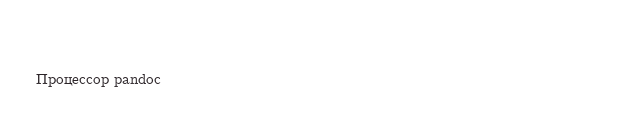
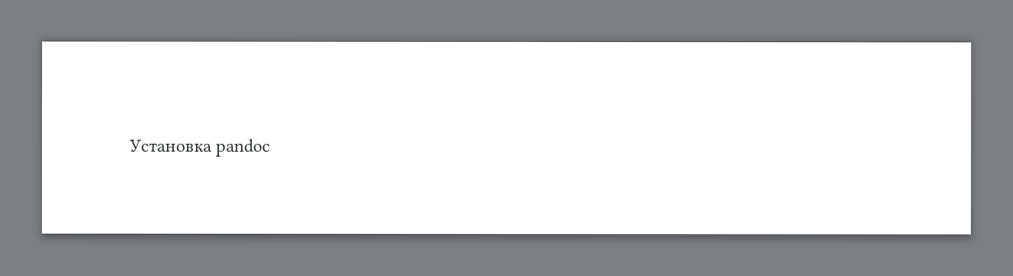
[36,74,109,87] Процессор -> [128,139,212,153] Установка

